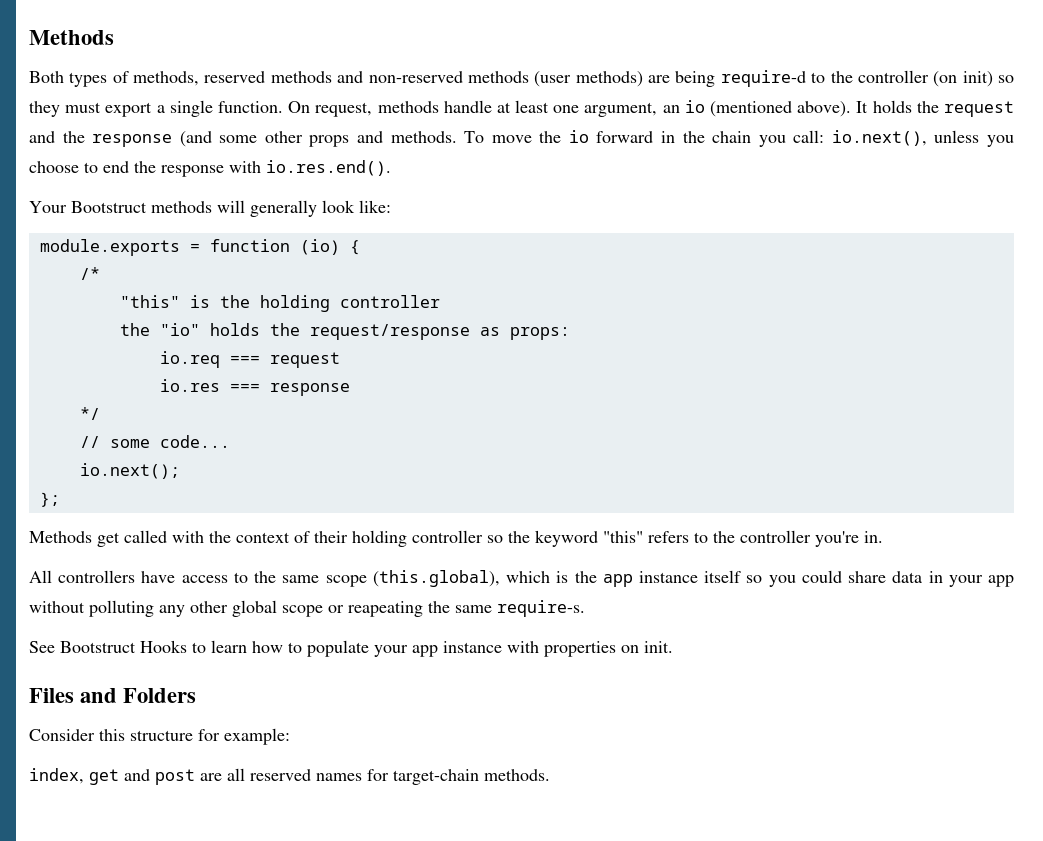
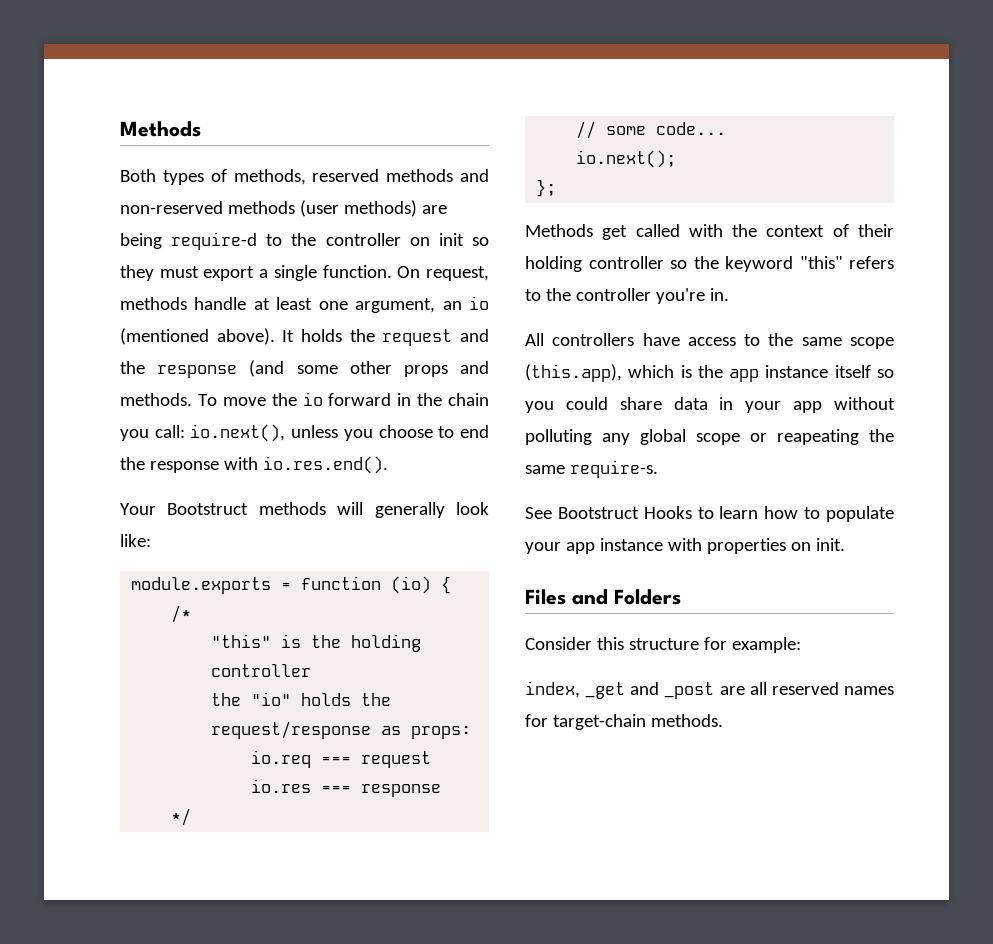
[933,71,993,87] (on init) -> [409,233,464,246] on init
[372,570,500,587] (this.global), -> [525,364,622,382] (this.app),
[190,601,228,613] other -> (630, 439) none
[89,769,195,785] get and post -> [585,682,715,699] _get and _post

